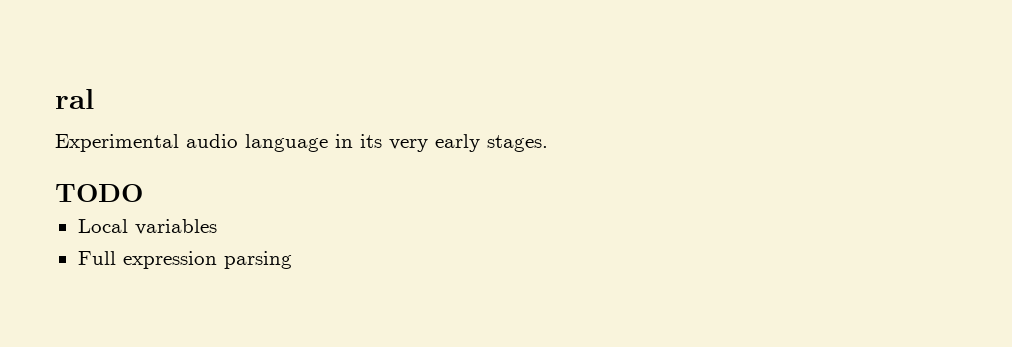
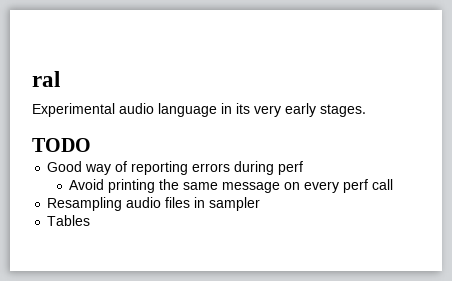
[77,219,217,235] [77,251,292,269] Local variables // Full expression parsing -> [47,161,304,175] [69,179,394,193] [47,197,261,211] [47,215,91,226] Good way of reporting errors during perf // Avoid printing the same message on every perf call // Resampling audio files in sampler // Tables

